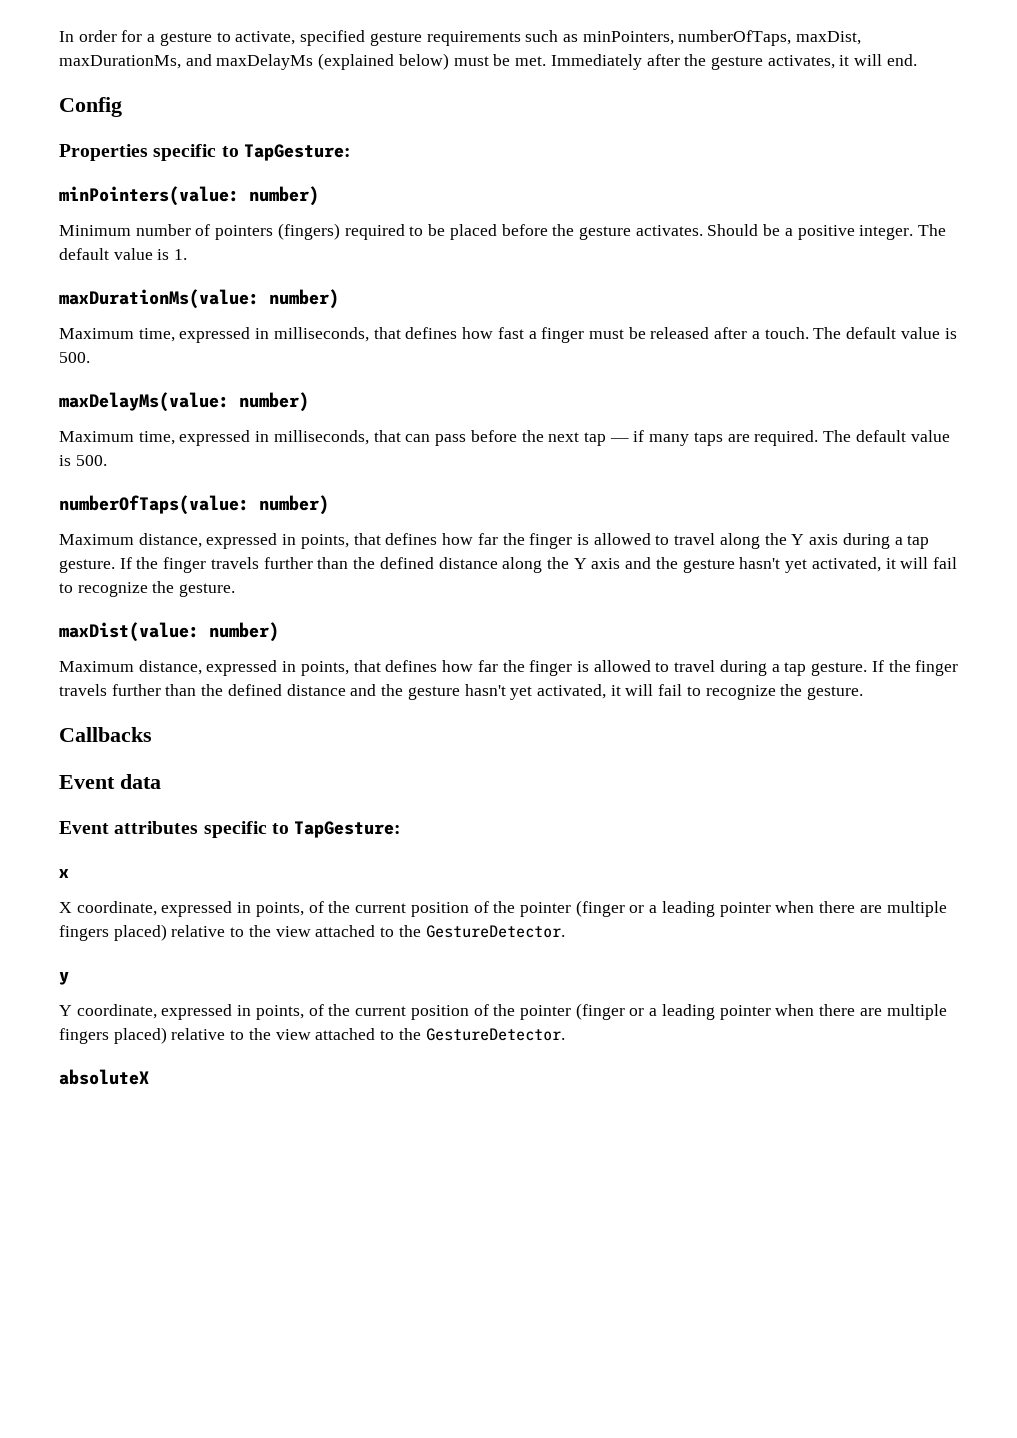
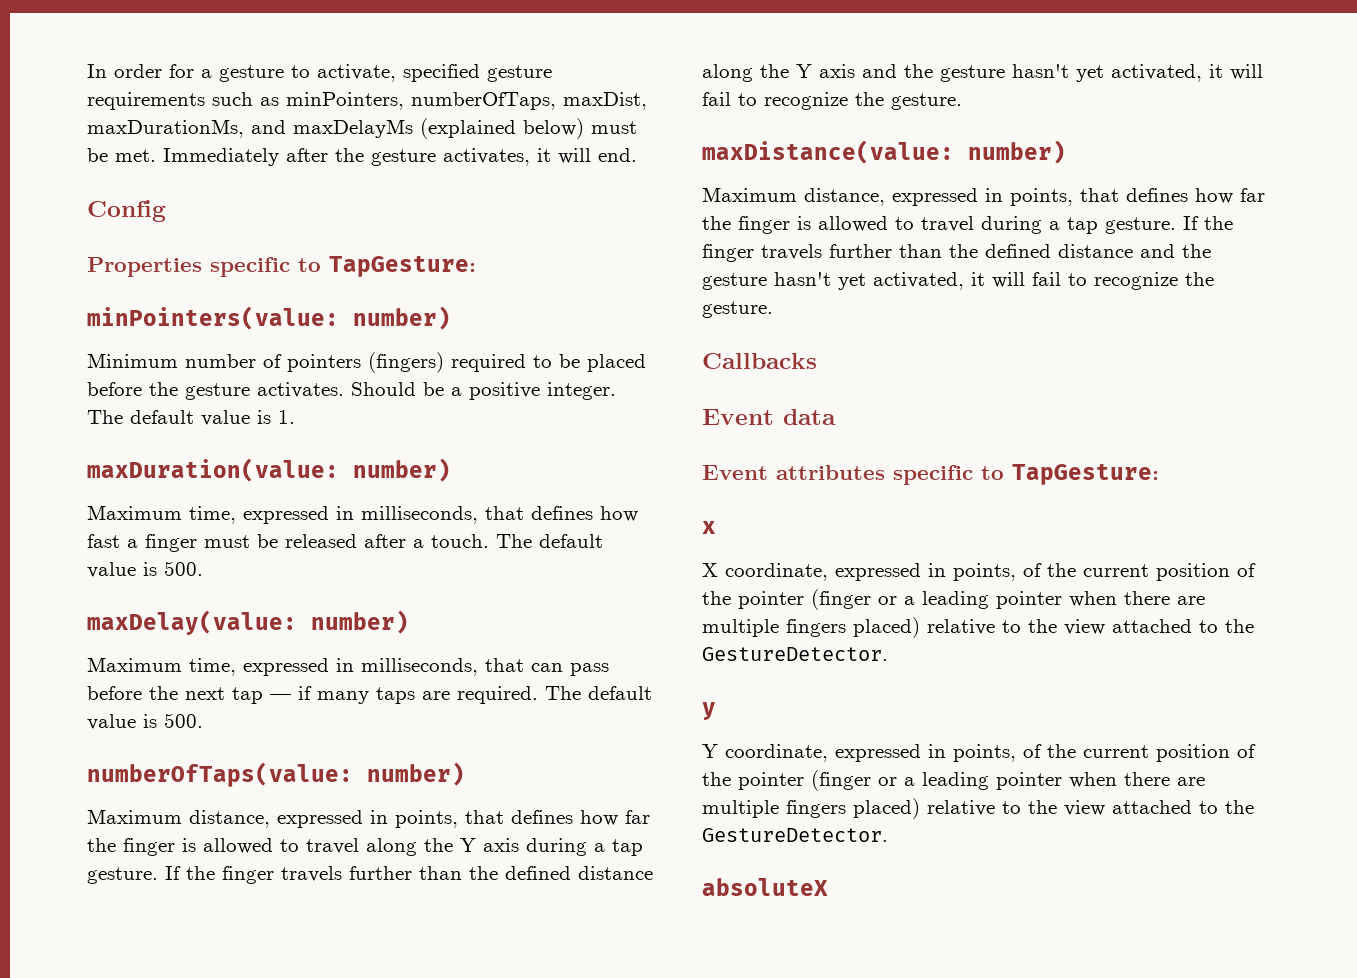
[59,289,259,309] maxDurationMs(value: -> [87,458,339,482] maxDuration(value:
[59,392,229,412] maxDelayMs(value: -> [87,610,297,635] maxDelay(value:
[59,622,199,642] maxDist(value: -> [702,140,954,164] maxDistance(value:

